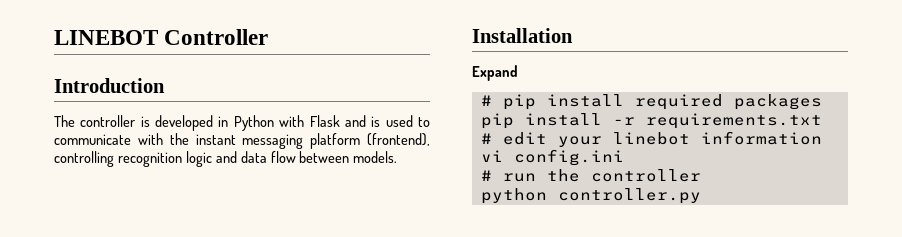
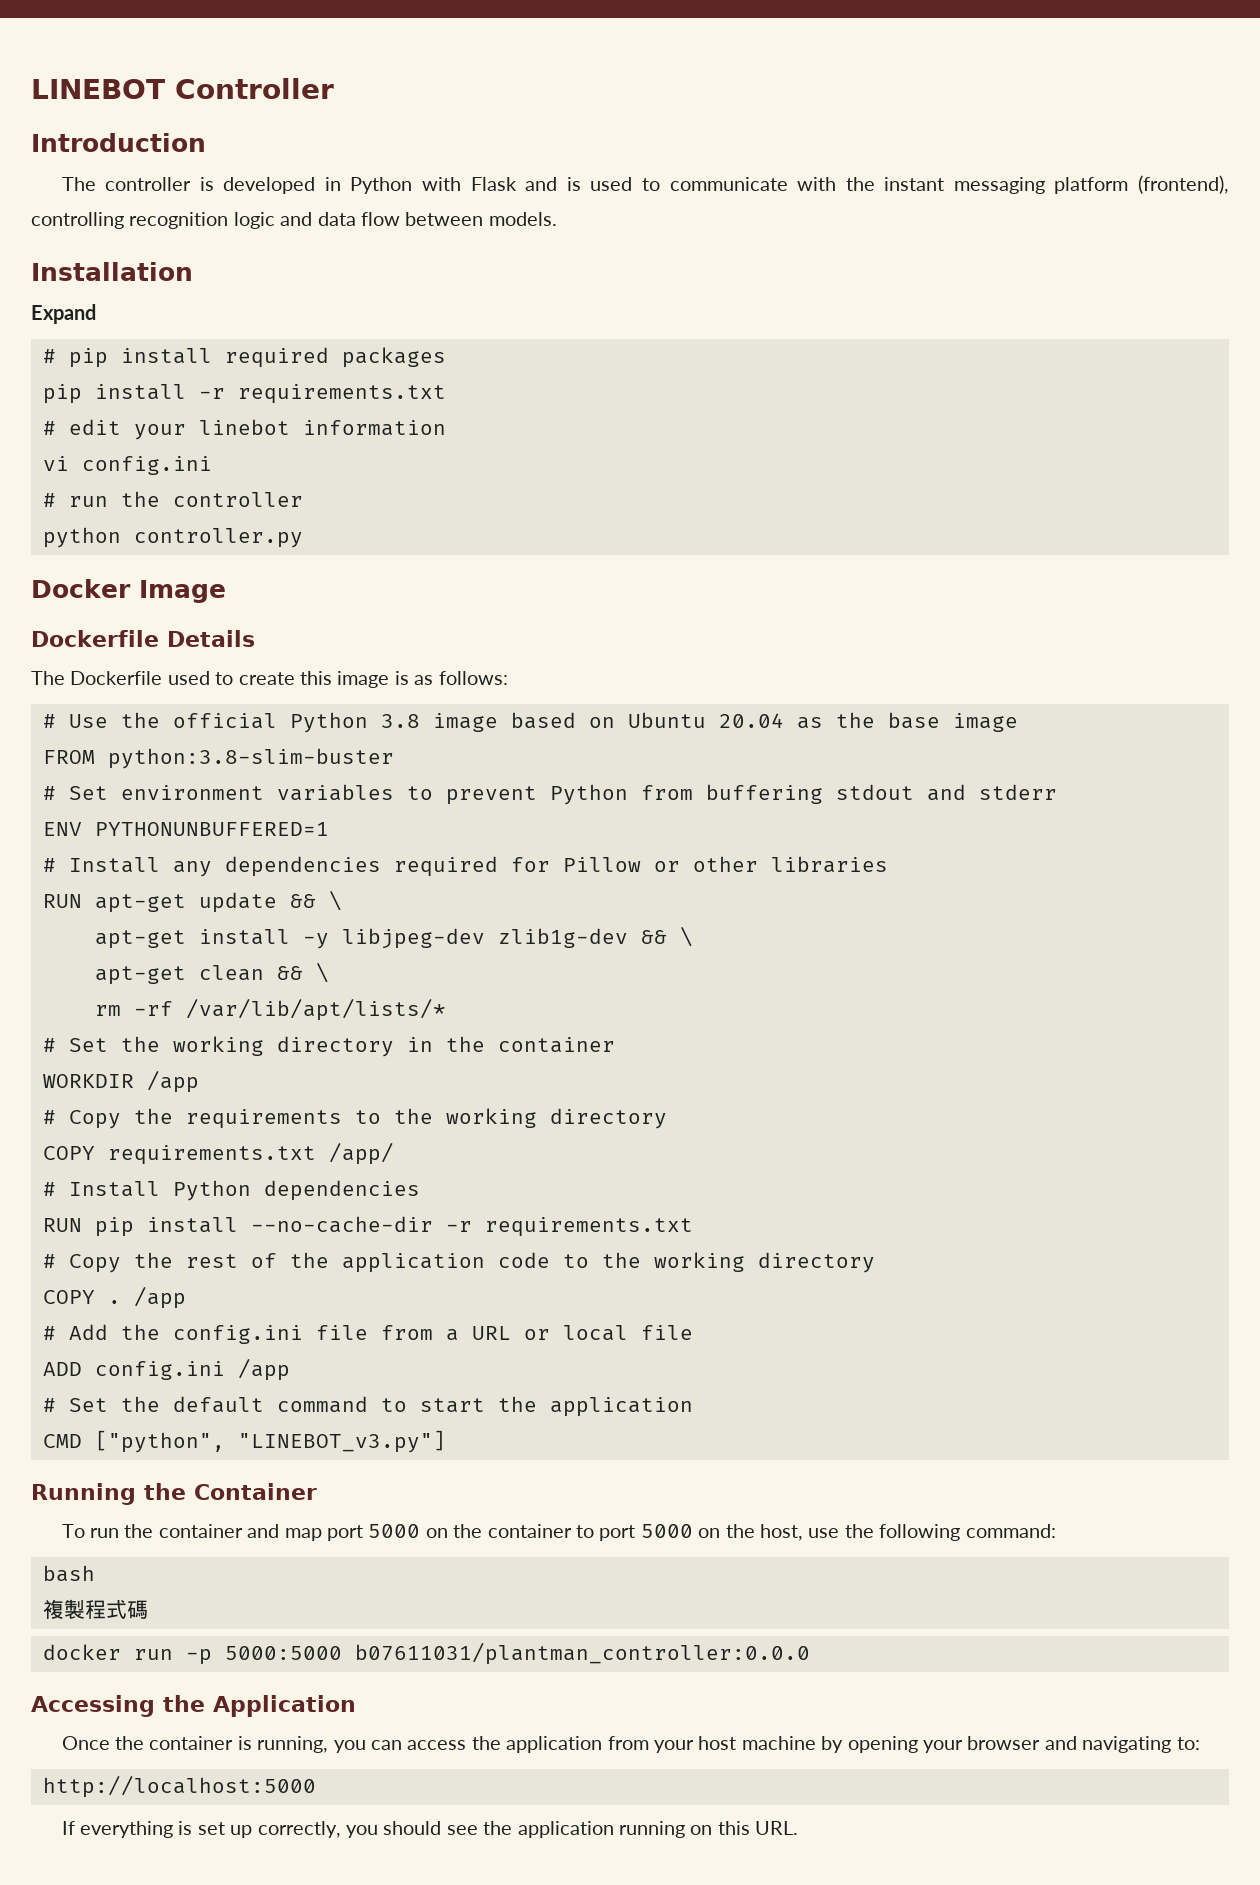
(701, 196) none -> [31,579,226,603] [31,630,255,647] [31,671,508,688] [43,712,1018,733] [43,748,394,769] [43,784,1057,805] [43,822,329,836] [43,856,888,877] [43,890,342,913] [95,926,693,949] [95,962,329,985] [95,998,446,1021] [43,1036,615,1057] [43,1070,199,1093] [43,1108,667,1129] [43,1142,394,1165] [43,1180,420,1201] [43,1216,693,1237] [43,1252,875,1273] [43,1286,186,1309] [43,1324,693,1344] [43,1358,290,1381] [43,1396,693,1417] [43,1430,446,1453] [31,1483,317,1505] [61,1524,1056,1541] [43,1565,95,1582] [43,1599,148,1619] [43,1642,810,1665] [31,1695,356,1717] [61,1736,1200,1753] [43,1775,316,1798] [61,1821,799,1838] // Docker Image // Dockerfile Details // The Dockerfile used to create this image is as follows: // # Use the official Python 3.8 image based on Ubuntu 20.04 as the base image // FROM python:3.8-slim-buster // # Set environment variables to prevent Python from buffering stdout and stderr // ENV PYTHONUNBUFFERED=1 // # Install any dependencies required for Pillow or other libraries // RUN apt-get update && \ // apt-get install -y libjpeg-dev zlib1g-dev && \ // apt-get clean && \ // rm -rf /var/lib/apt/lists/* // # Set the working directory in the container // WORKDIR /app // # Copy the requirements to the working directory // COPY requirements.txt /app/ // # Install Python dependencies // RUN pip install --no-cache-dir -r requirements.txt // # Copy the rest of the application code to the working directory // COPY . /app // # Add the config.ini file from a URL or local file // ADD config.ini /app // # Set the default command to start the application // CMD ["python", "LINEBOT_v3.py"] // Running the Container // To run the container and map port 5000 on the container to port 5000 on the host, use the following command: // bash // 複製程式碼 // docker run -p 5000:5000 b07611031/plantman_controller:0.0.0 // Accessing the Application // Once the container is running, you can access the application from your host machine by opening your browser and navigating to: // http://localhost:5000 // If everything is set up correctly, you should see the application running on this URL.

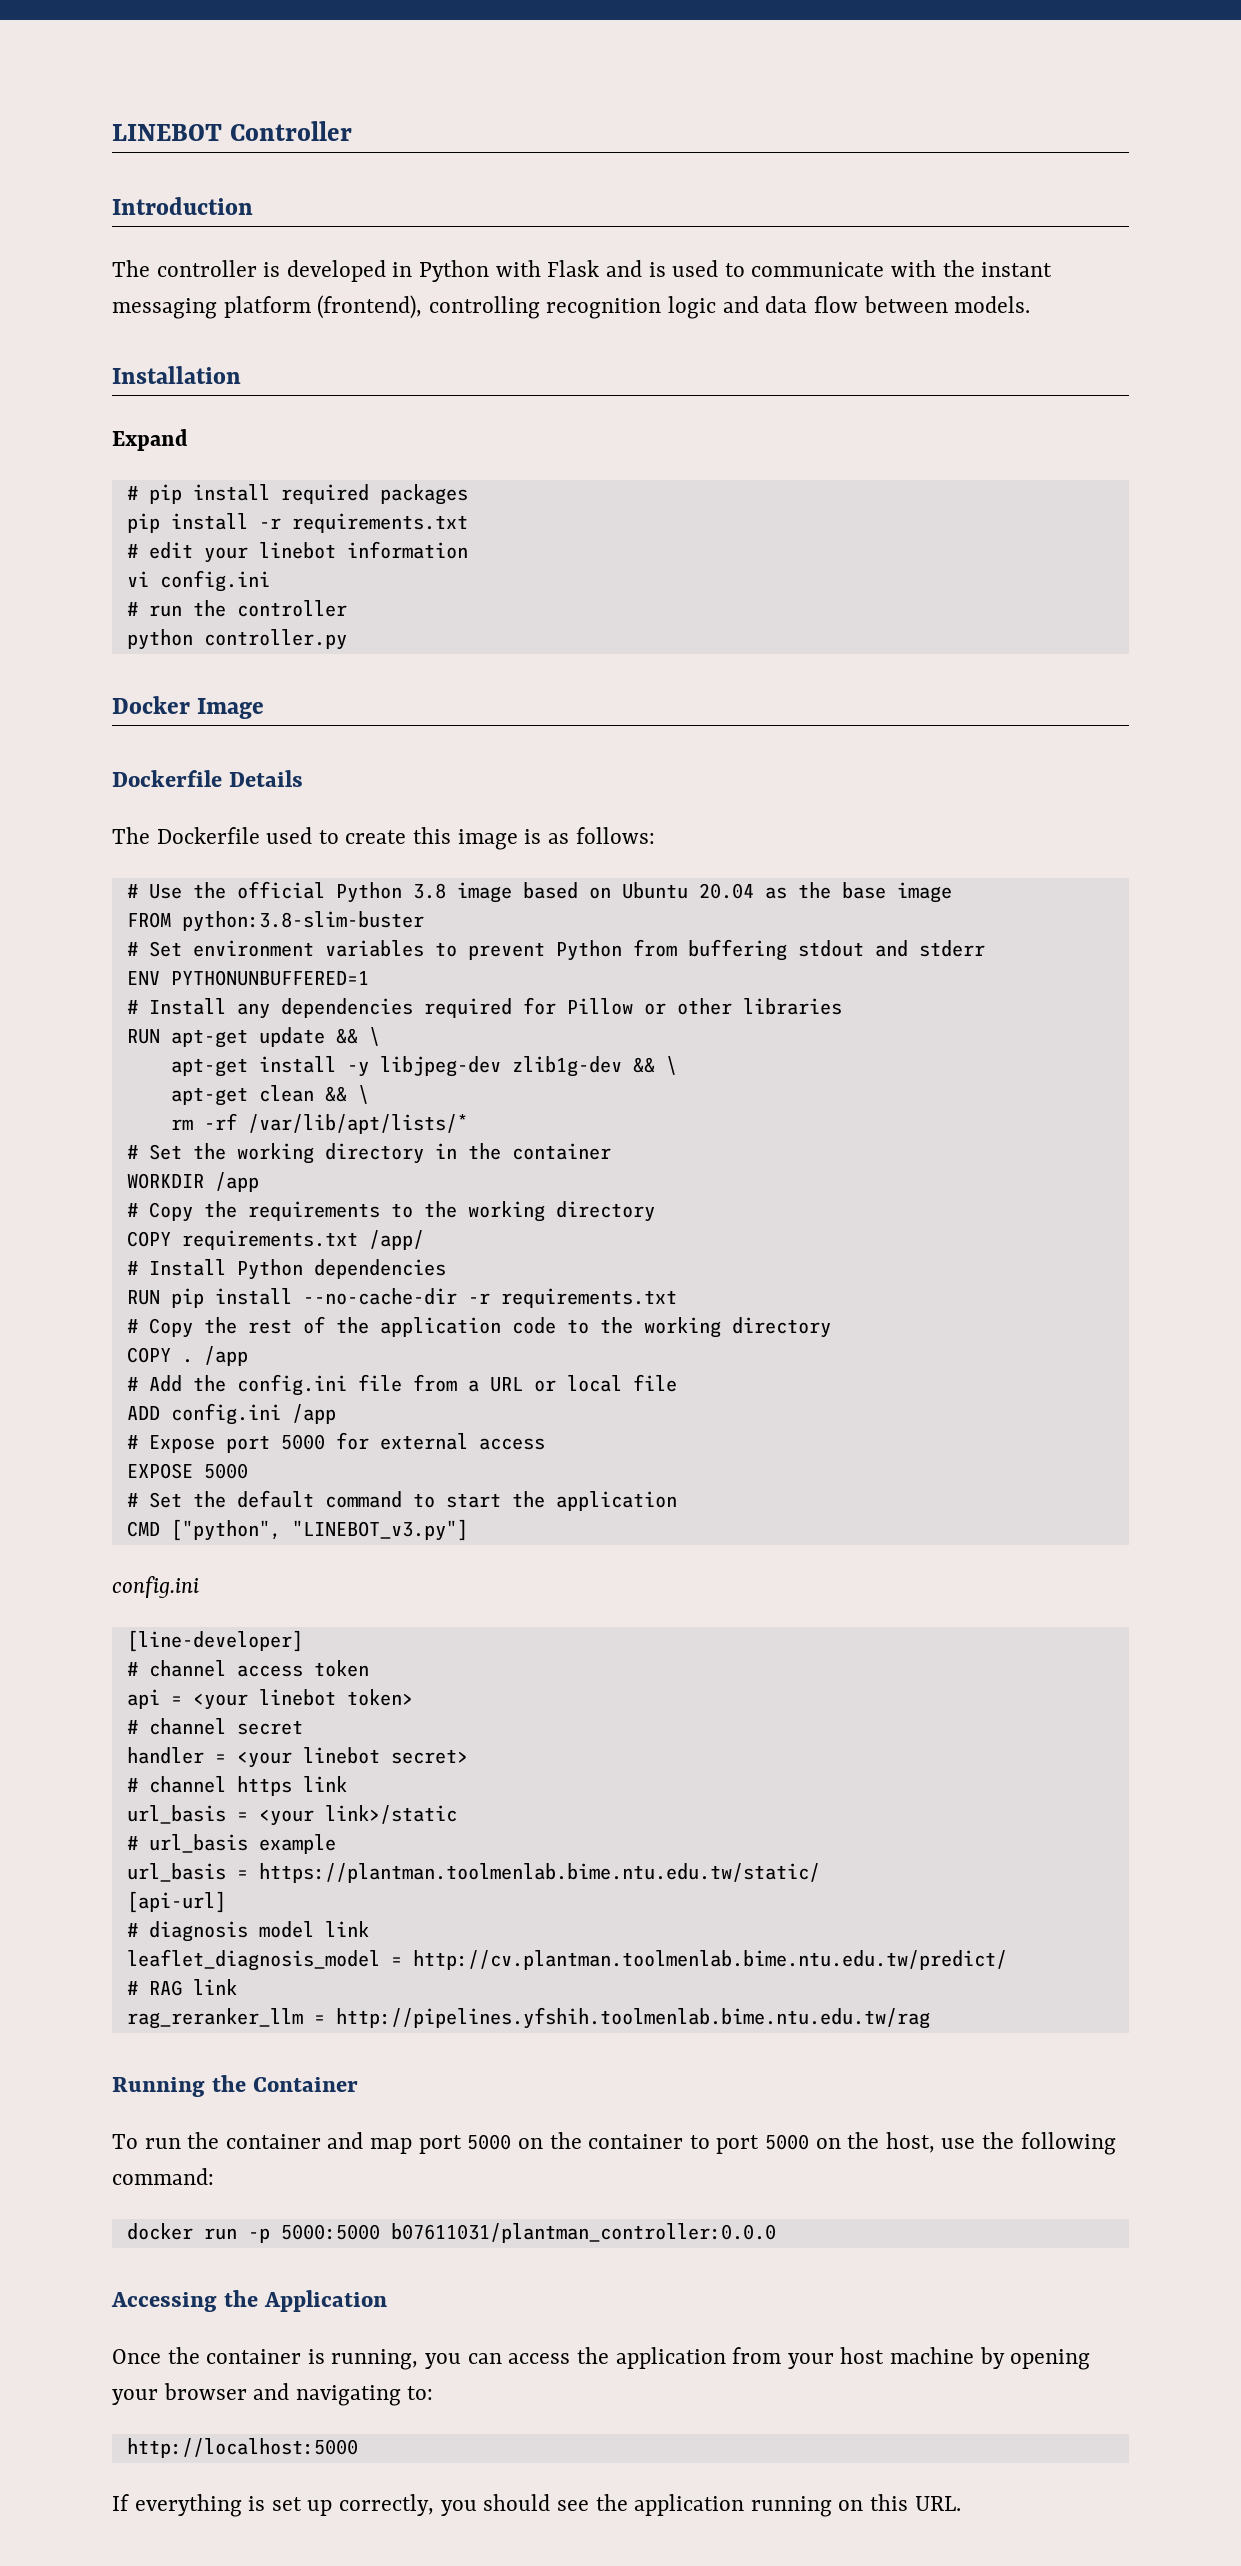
(290, 1369) none -> [126,1432,545,1453] [126,1463,248,1479] // # Expose port 5000 for external access // EXPOSE 5000
(446, 1441) none -> [112,1576,199,1598] [126,1630,303,1652] [126,1660,369,1677] [126,1689,413,1710] [126,1718,303,1735] [126,1747,468,1768] [126,1776,347,1796] [126,1805,457,1826] [126,1834,336,1854] [126,1863,820,1883] [126,1891,226,1913] [126,1921,369,1942] [126,1949,1007,1971] [126,1979,237,1996] [126,2007,930,2029] // config.ini // [line-developer] // # channel access token // api = <your linebot token> // # channel secret // handler = <your linebot secret> // # channel https link // url_basis = <your link>/static // # url_basis example // url_basis = https://plantman.toolmenlab.bime.ntu.edu.tw/static/ // [api-url] // # diagnosis model link // leaflet_diagnosis_model = http://cv.plantman.toolmenlab.bime.ntu.edu.tw/predict/ // # RAG link // rag_reranker_llm = http://pipelines.yfshih.toolmenlab.bime.ntu.edu.tw/rag
[43,1565,95,1582] [43,1599,148,1619] // bash // 複製程式碼 -> (214, 2176) none

